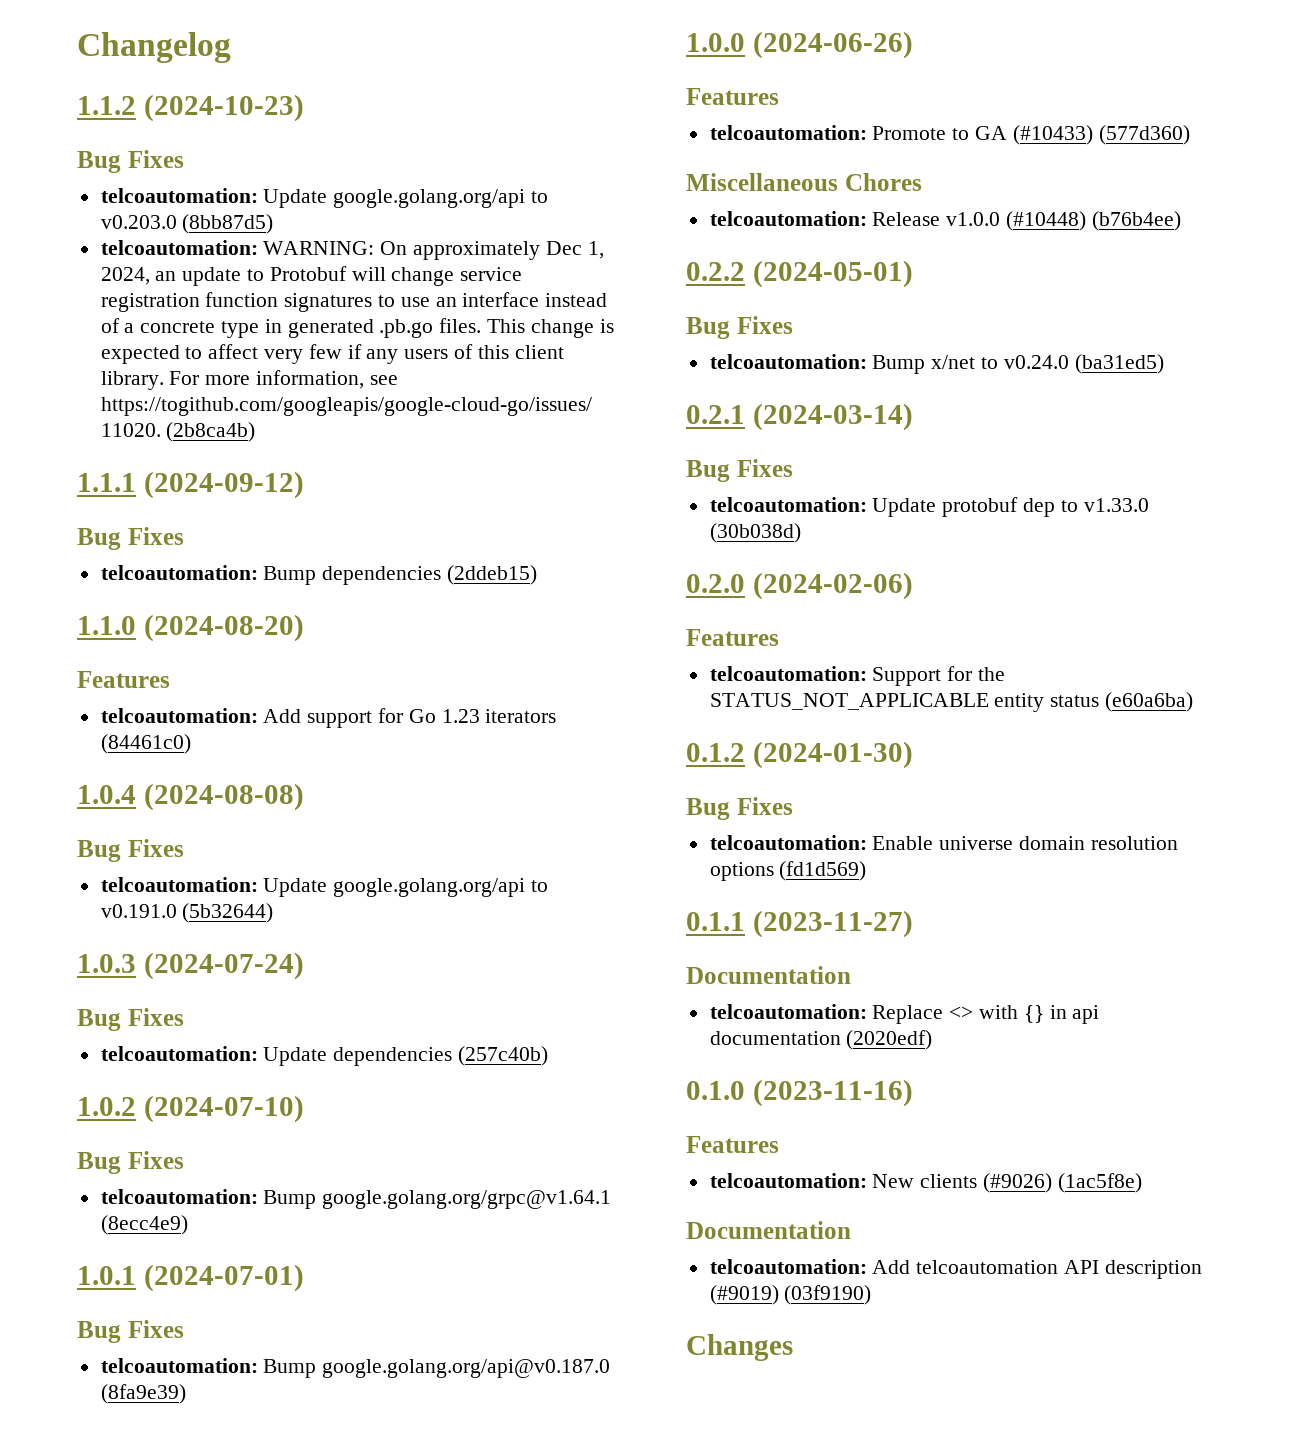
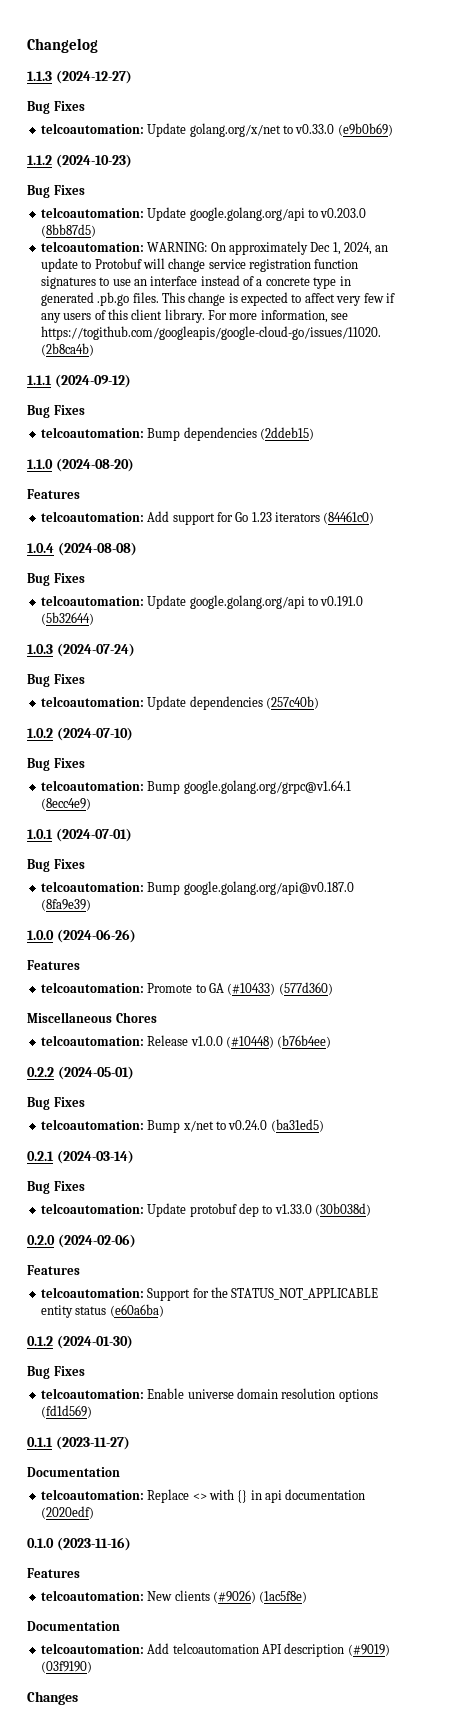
(231, 47) none -> [27,70,132,84] [27,101,85,114] [40,123,393,137] // 1.1.3 (2024-12-27) // Bug Fixes // telcoautomation: Update golang.org/x/net to v0.33.0 (e9b0b69)

